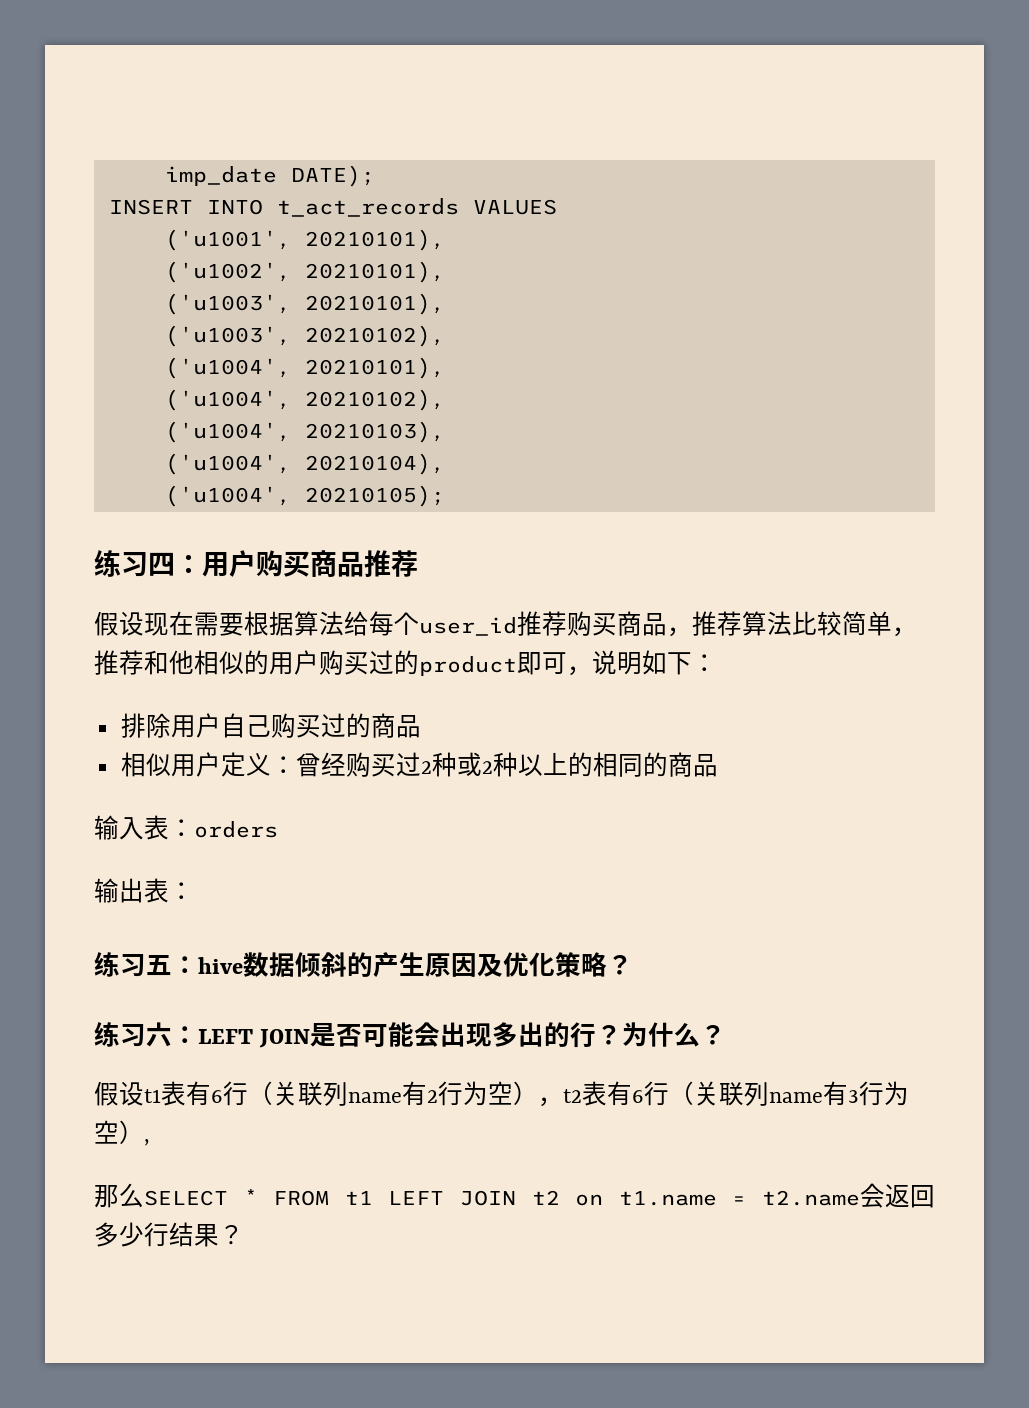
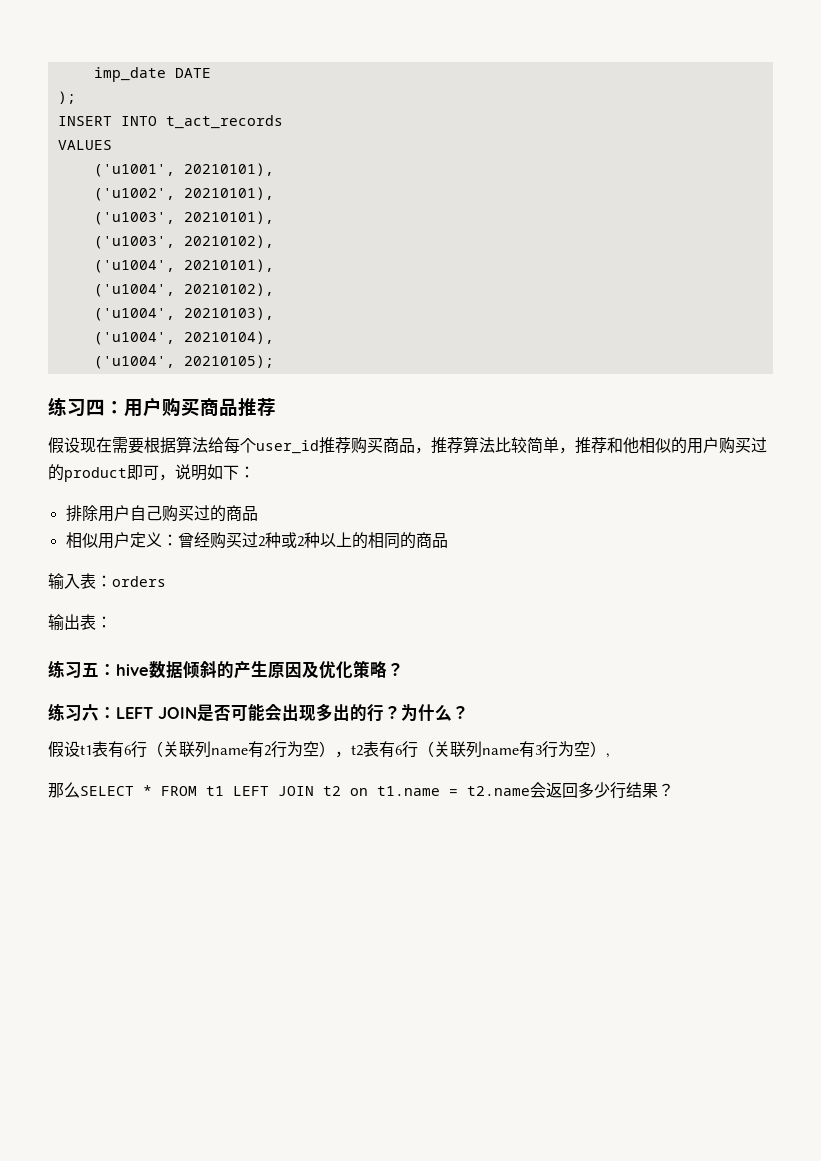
[290,165,375,187] DATE); -> [174,68,211,78] [57,91,76,104] DATE // );
(459, 207) none -> (283, 122) //

